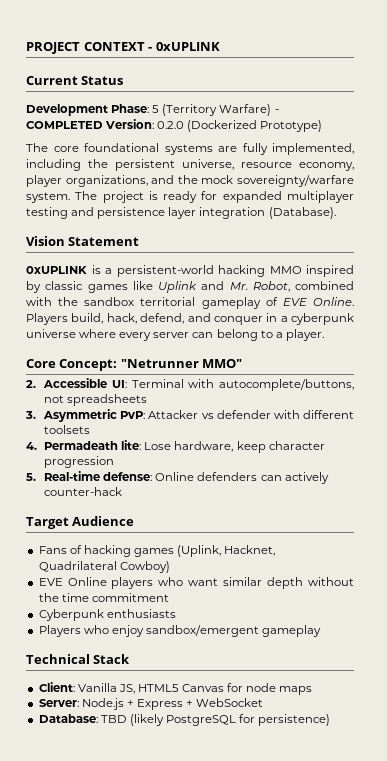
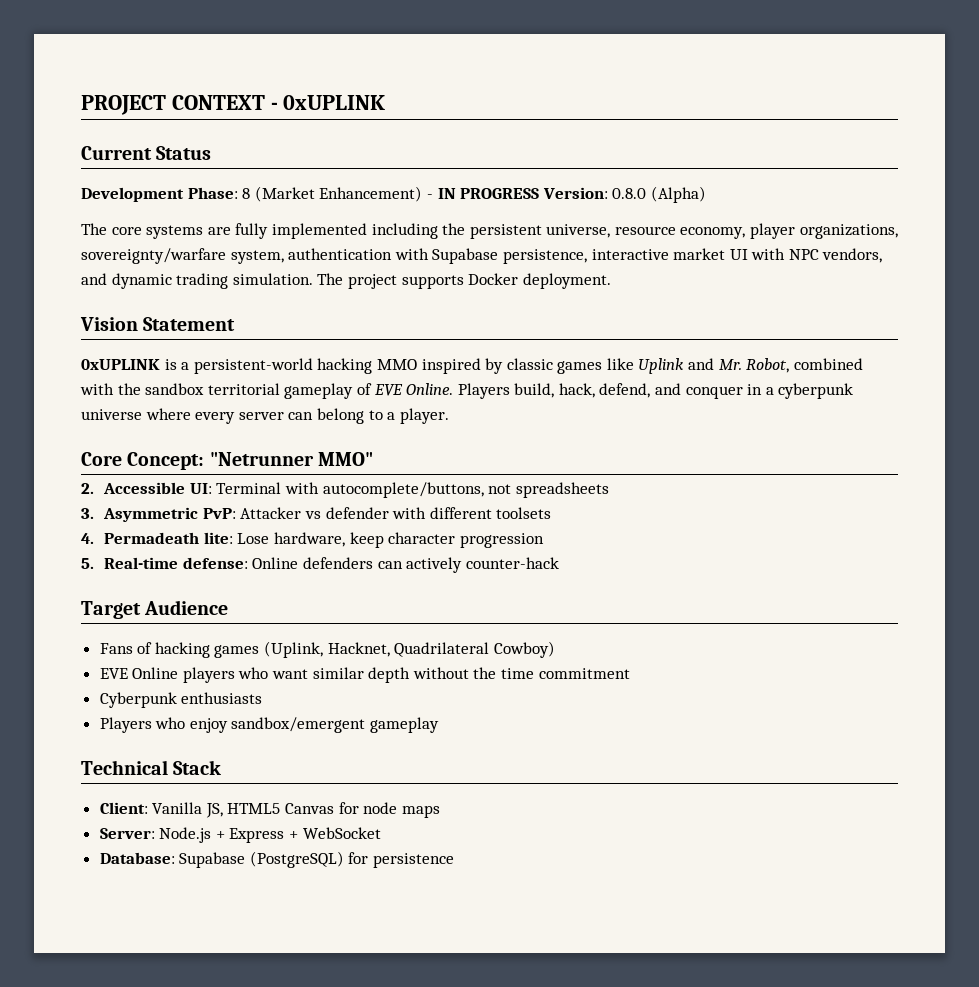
[152,104,279,116] [26,119,323,132] 5 (Territory Warfare) - COMPLETED Version: 0.2.0 (Dockerized Prototype) -> [242,186,706,203] 8 (Market Enhancement) - IN PROGRESS Version: 0.8.0 (Alpha)
[84,143,159,152] foundational -> (142, 231) none
[272,143,354,155] implemented, -> [271,223,367,239] implemented
[151,175,354,187] [26,191,354,203] [26,207,336,219] and the mock sovereignty/warfare system. The project is ready for expanded multiplayer testing and persistence layer integration (Database). -> [81,248,883,264] [81,273,611,289] sovereignty/warfare system, authentication with Supabase persistence, interactive market UI with NPC vendors, and dynamic trading simulation. The project supports Docker deployment.
[100,714,331,726] TBD (likely PostgreSQL for persistence) -> [179,851,455,868] Supabase (PostgreSQL) for persistence

